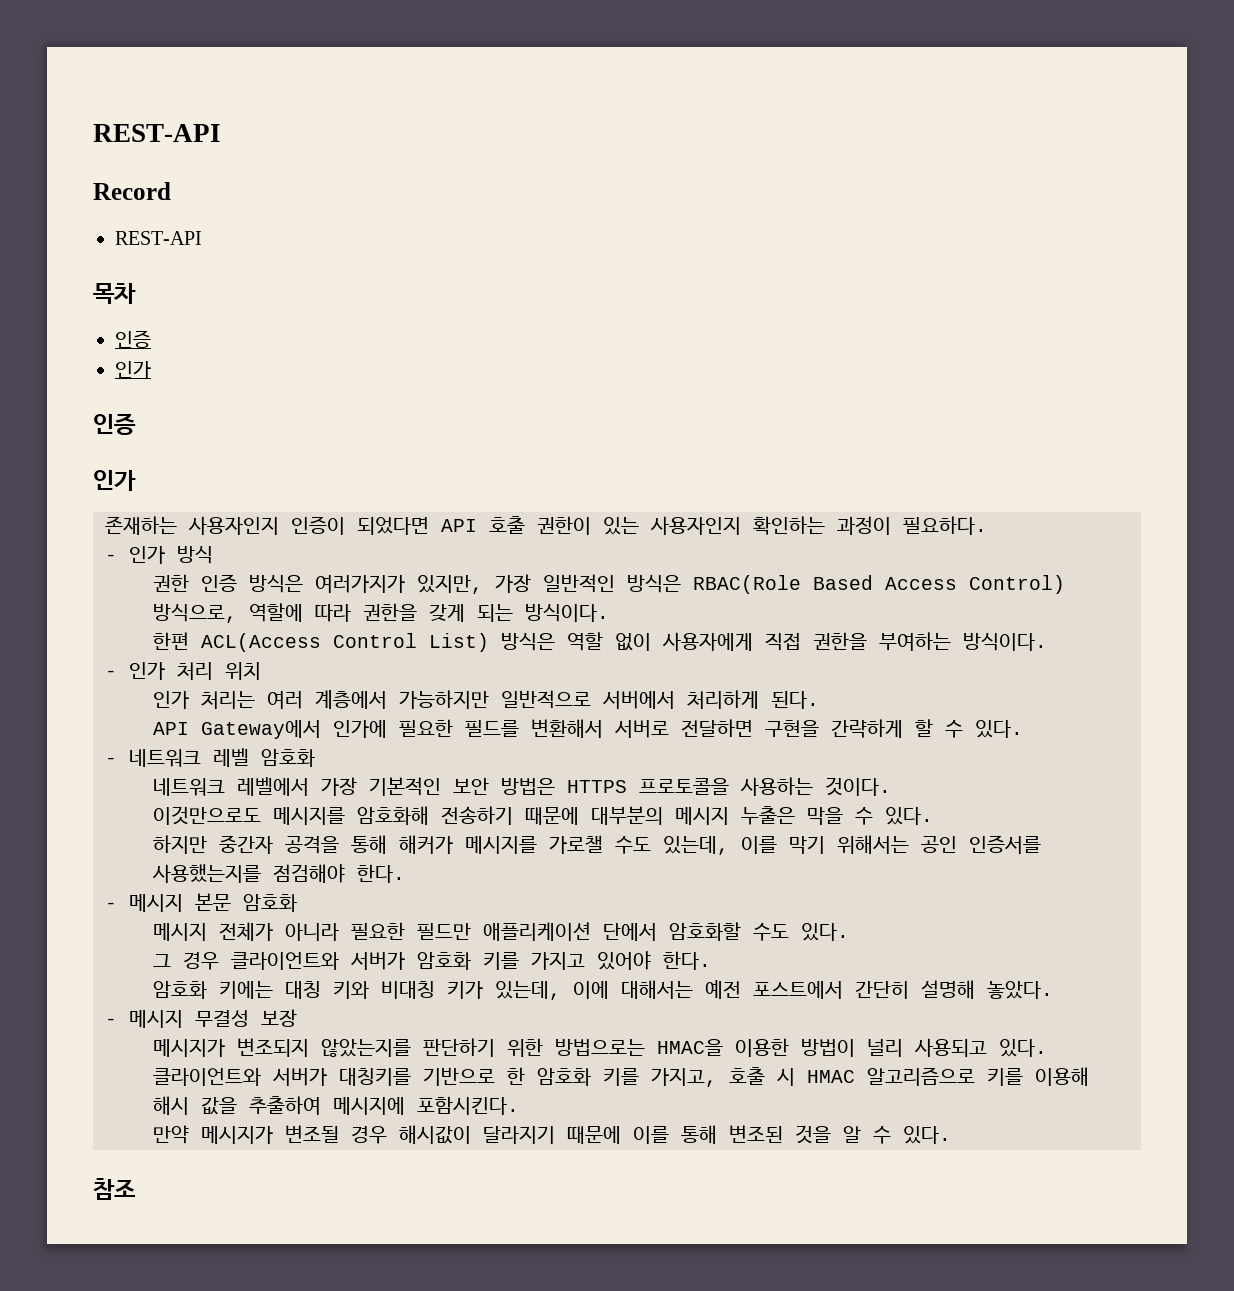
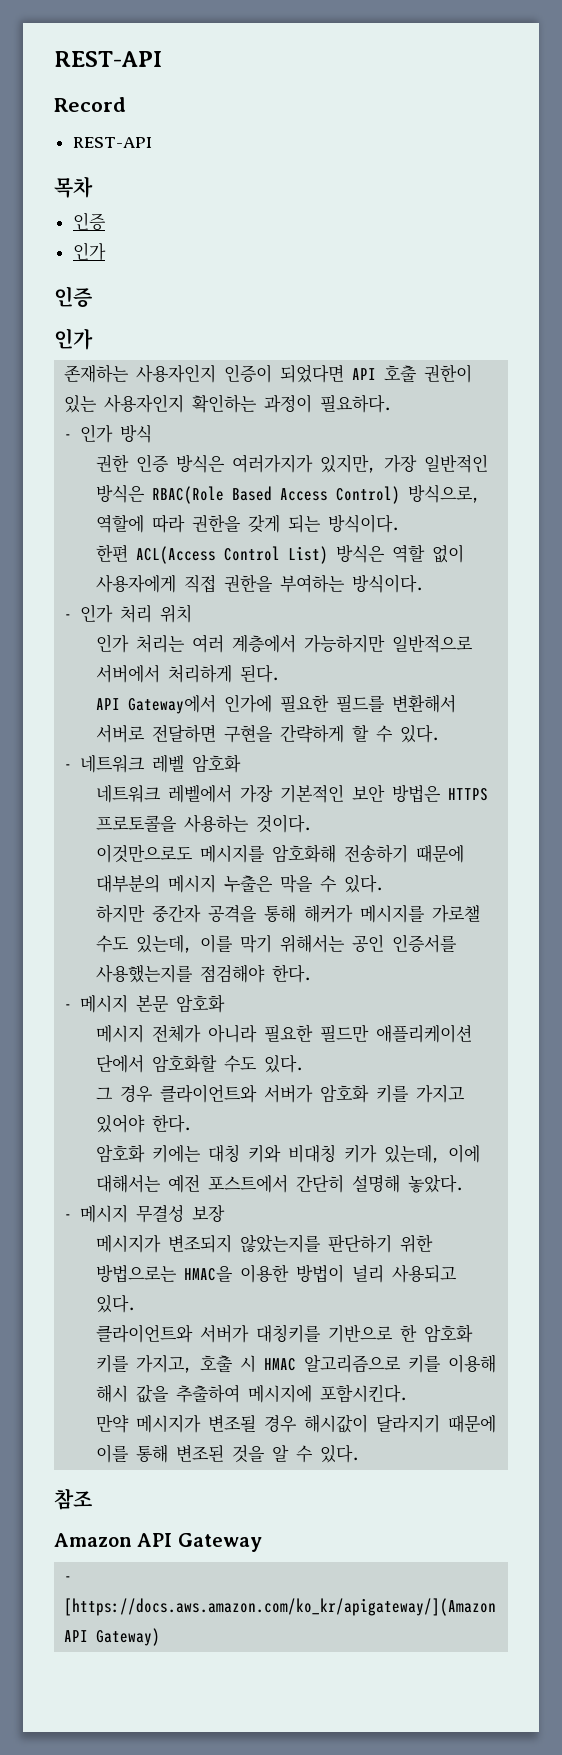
(135, 1189) none -> [54,1533,262,1552] [64,1576,73,1582] [64,1598,497,1616] [64,1628,161,1646] // Amazon API Gateway // - [https://docs.aws.amazon.com/ko_kr/apigateway/](Amazon API Gateway)

